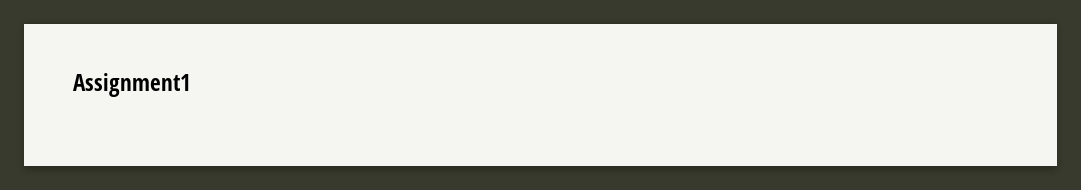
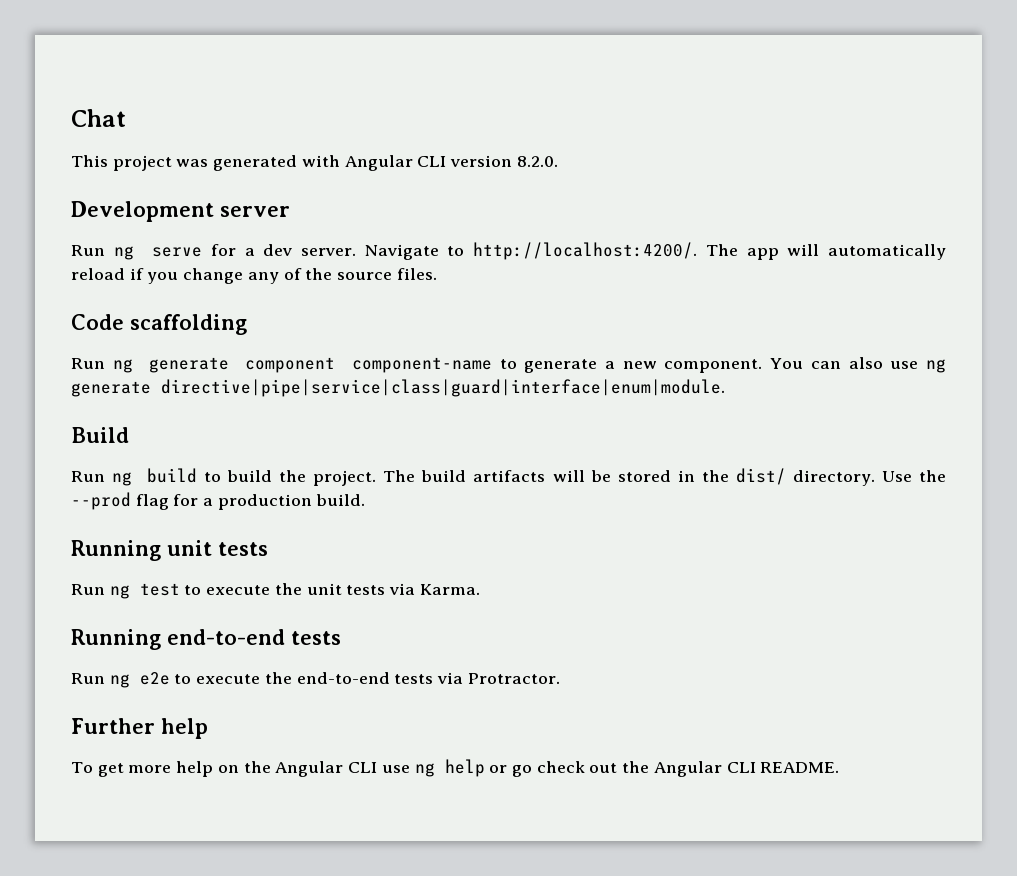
[73,73,191,97] Assignment1 -> [71,109,126,127] [71,155,558,171] [71,201,290,222] [71,242,946,260] [71,268,437,284] [71,314,247,335] [71,357,946,373] [71,379,725,397] [71,427,129,443] [71,468,947,486] [71,492,365,510] [71,540,268,561] [71,583,480,599] [71,629,341,650] [71,672,560,688] [71,718,208,739] [71,759,840,777] Chat // This project was generated with Angular CLI version 8.2.0. // Development server // Run ng serve for a dev server. Navigate to http://localhost:4200/. The app will automatically reload if you change any of the source files. // Code scaffolding // Run ng generate component component-name to generate a new component. You can also use ng generate directive|pipe|service|class|guard|interface|enum|module. // Build // Run ng build to build the project. The build artifacts will be stored in the dist/ directory. Use the --prod flag for a production build. // Running unit tests // Run ng test to execute the unit tests via Karma. // Running end-to-end tests // Run ng e2e to execute the end-to-end tests via Protractor. // Further help // To get more help on the Angular CLI use ng help or go check out the Angular CLI README.

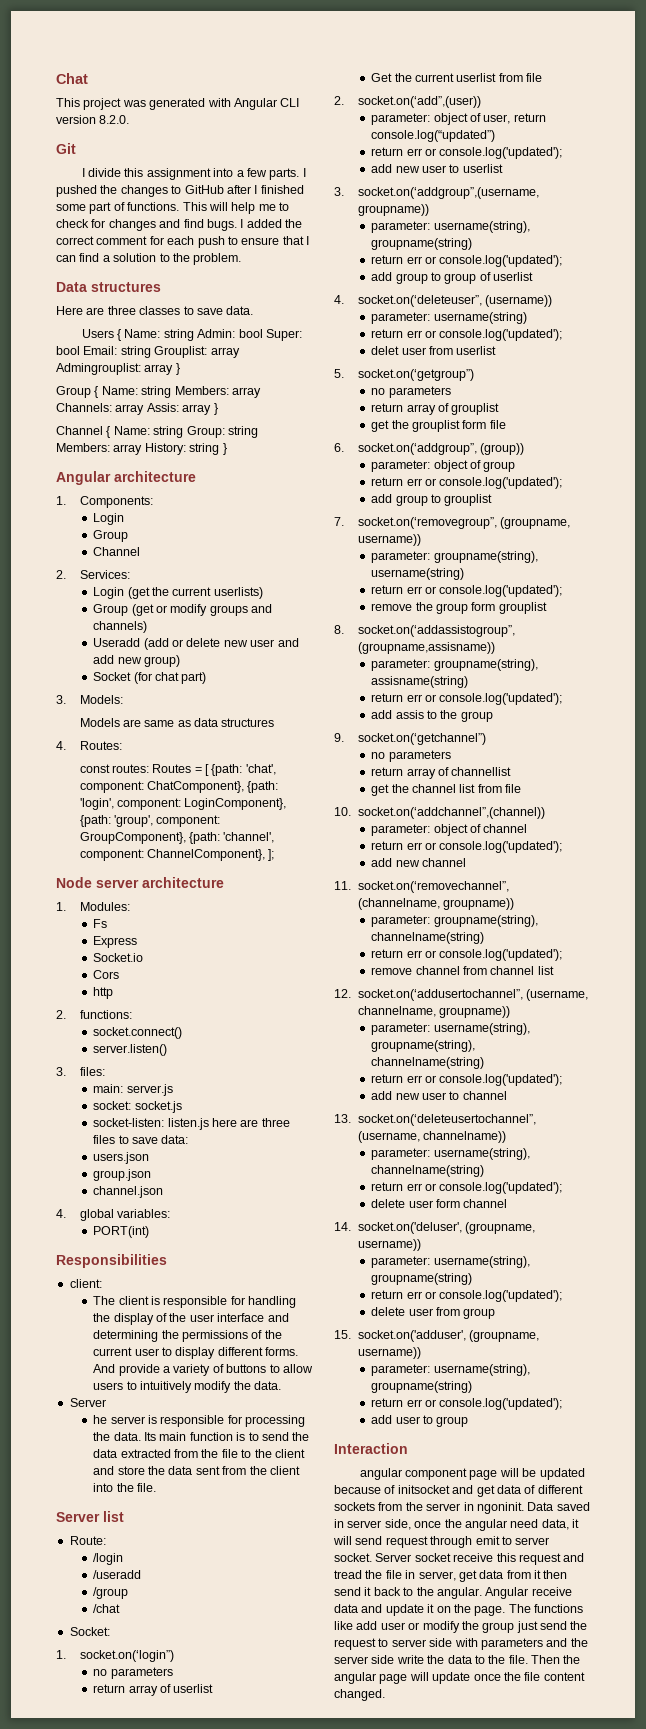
[71,201,290,222] [71,242,946,260] [71,268,437,284] [71,314,247,335] [71,357,946,373] [71,379,725,397] [71,427,129,443] [71,468,947,486] [71,492,365,510] [71,540,268,561] [71,583,480,599] [71,629,341,650] [71,672,560,688] [71,718,208,739] [71,759,840,777] Development server // Run ng serve for a dev server. Navigate to http://localhost:4200/. The app will automatically reload if you change any of the source files. // Code scaffolding // Run ng generate component component-name to generate a new component. You can also use ng generate directive|pipe|service|class|guard|interface|enum|module. // Build // Run ng build to build the project. The build artifacts will be stored in the dist/ directory. Use the --prod flag for a production build. // Running unit tests // Run ng test to execute the unit tests via Karma. // Running end-to-end tests // Run ng e2e to execute the end-to-end tests via Protractor. // Further help // To get more help on the Angular CLI use ng help or go check out the Angular CLI README. -> [56,143,76,154] [81,168,306,180] [56,185,304,197] [56,202,289,214] [56,219,302,231] [56,236,309,248] [56,253,242,265] [56,282,161,292] [56,306,254,315] [81,329,302,341] [56,346,240,358] [56,363,180,375] [56,386,261,398] [56,403,218,415] [56,426,258,438] [56,443,227,455] [56,471,196,485] [56,496,153,508] [93,513,125,525] [93,530,129,542] [93,547,141,556] [56,570,130,579] [93,587,263,599] [93,604,273,616] [93,621,148,633] [93,638,299,650] [93,655,181,667] [93,672,207,684] [56,695,123,704] [79,718,275,727] [56,741,122,750] [79,764,276,776] [79,781,279,793] [79,798,287,810] [79,815,221,827] [79,832,275,844] [79,849,275,861] [56,877,224,888] [56,902,130,911] [93,919,108,928] [93,936,138,948] [93,953,144,962] [93,970,120,979] [93,987,114,999] [56,1010,132,1019] [93,1027,183,1039] [93,1044,168,1056] [56,1067,105,1076] [93,1084,173,1096] [93,1101,182,1113] [93,1118,290,1130] [93,1135,189,1144] [93,1152,150,1164] [93,1169,152,1181] [93,1186,164,1198] [56,1209,170,1221] [93,1226,150,1238] [56,1254,167,1268] [69,1279,102,1288] [93,1296,297,1308] [93,1313,289,1325] [93,1330,282,1342] [93,1347,299,1359] [93,1364,313,1376] [93,1381,282,1393] [69,1398,106,1407] [93,1415,306,1427] [93,1432,310,1441] [93,1449,305,1458] [93,1466,300,1475] [93,1483,157,1492] [56,1511,124,1522] [69,1536,106,1545] [93,1553,124,1565] [93,1570,142,1579] [93,1587,129,1599] [93,1604,121,1613] [69,1627,110,1636] [56,1650,174,1662] [93,1667,173,1679] [93,1684,214,1696] [371,73,543,82] [334,96,481,108] [371,113,546,125] [371,130,496,142] [371,147,563,159] [371,164,503,173] [334,187,539,199] [357,204,429,216] [371,221,530,233] [371,238,473,250] [371,255,563,267] [371,272,534,284] [334,295,552,307] [371,312,527,324] [371,329,563,341] [371,346,497,355] [334,369,474,381] [371,386,451,398] [371,403,500,415] [371,420,506,432] [334,443,524,455] [371,460,516,472] [371,477,563,489] [371,494,493,506] [334,517,570,529] [357,534,421,546] [371,551,538,563] [371,568,465,580] [371,585,563,597] [371,602,547,614] [334,625,515,637] [357,642,495,654] [371,659,538,671] [371,676,469,688] [371,693,563,705] [371,710,493,722] [334,733,486,745] [371,750,451,762] [371,767,512,779] [371,784,522,796] [334,807,545,819] [371,824,528,836] [371,841,563,853] [371,858,467,867] [334,881,509,893] [357,898,514,910] [371,915,538,927] [371,932,485,944] [371,949,563,961] [371,966,554,975] [334,989,588,1001] [357,1006,510,1018] [371,1023,530,1035] [371,1040,476,1052] [371,1057,485,1069] [371,1074,563,1086] [371,1091,507,1100] [334,1114,536,1126] [357,1131,506,1143] [371,1148,530,1160] [371,1165,485,1177] [371,1182,563,1194] [371,1199,508,1208] [334,1222,535,1234] [357,1239,421,1251] [371,1256,530,1268] [371,1273,473,1285] [371,1290,563,1302] [371,1307,496,1319] [334,1330,539,1342] [357,1347,421,1359] [371,1364,530,1376] [371,1381,473,1393] [371,1398,563,1410] [371,1415,469,1427] [334,1443,408,1454] [359,1468,585,1480] [334,1485,583,1497] [334,1502,590,1514] [334,1519,579,1531] [333,1536,550,1548] [334,1553,585,1565] [334,1570,568,1582] [334,1587,572,1599] [334,1604,583,1616] [334,1621,588,1633] [334,1638,588,1650] [334,1655,581,1664] [334,1672,585,1684] [334,1689,385,1701] Git // I divide this assignment into a few parts. I pushed the changes to GitHub after I finished some part of functions. This will help me to check for changes and find bugs. I added the correct comment for each push to ensure that I can find a solution to the problem. // Data structures // Here are three classes to save data. // Users { Name: string Admin: bool Super: bool Email: string Grouplist: array Admingrouplist: array } // Group { Name: string Members: array Channels: array Assis: array } // Channel { Name: string Group: string Members: array History: string } // Angular architecture // 1. Components: // Login // Group // Channel // 2. Services: // Login (get the current userlists) // Group (get or modify groups and channels) // Useradd (add or delete new user and add new group) // Socket (for chat part) // 3. Models: // Models are same as data structures // 4. Routes: // const routes: Routes = [ {path: 'chat', component: ChatComponent}, {path: 'login', component: LoginComponent}, {path: 'group', component: GroupComponent}, {path: 'channel', component: ChannelComponent}, ]; // Node server architecture // 1. Modules: // Fs // Express // Socket.io // Cors // http // 2. functions: // socket.connect() // server.listen() // 3. files: // main: server.js // socket: socket.js // socket-listen: listen.js here are three files to save data: // users.json // group.json // channel.json // 4. global variables: // PORT(int) // Responsibilities // client: // The client is responsible for handling the display of the user interface and determining the permissions of the current user to display different forms. And provide a variety of buttons to allow users to intuitively modify the data. // Server // he server is responsible for processing the data. Its main function is to send the data extracted from the file to the client and store the data sent from the client into the file. // Server list // Route: // /login // /useradd // /group // /chat // Socket: // 1. socket.on(‘login”) // no parameters // return array of userlist // Get the current userlist from file // 2. socket.on(‘add”,(user)) // parameter: object of user, return console.log(“updated”) // return err or console.log('updated'); // add new user to userlist // 3. socket.on(‘addgroup”,(username, groupname)) // parameter: username(string), groupname(string) // return err or console.log('updated'); // add group to group of userlist // 4. socket.on(‘deleteuser”, (username)) // parameter: username(string) // return err or console.log('updated'); // delet user from userlist // 5. socket.on(‘getgroup”) // no parameters // return array of grouplist // get the grouplist form file // 6. socket.on(‘addgroup”, (group)) // parameter: object of group // return err or console.log('updated'); // add group to grouplist // 7. socket.on(‘removegroup”, (groupname, username)) // parameter: groupname(string), username(string) // return err or console.log('updated'); // remove the group form grouplist // 8. socket.on(‘addassistogroup”, (groupname,assisname)) // parameter: groupname(string), assisname(string) // return err or console.log('updated'); // add assis to the group // 9. socket.on(‘getchannel”) // no parameters // return array of channellist // get the channel list from file // 10. socket.on(‘addchannel”,(channel)) // parameter: object of channel // return err or console.log('updated'); // add new channel // 11. socket.on(‘removechannel”, (channelname, groupname)) // parameter: groupname(string), channelname(string) // return err or console.log('updated'); // remove channel from channel list // 12. socket.on(‘addusertochannel”, (username, channelname, groupname)) // parameter: username(string), groupname(string), channelname(string) // return err or console.log('updated'); // add new user to channel // 13. socket.on(‘deleteusertochannel”, (username, channelname)) // parameter: username(string), channelname(string) // return err or console.log('updated'); // delete user form channel // 14. socket.on('deluser', (groupname, username)) // parameter: username(string), groupname(string) // return err or console.log('updated'); // delete user from group // 15. socket.on('adduser', (groupname, username)) // parameter: username(string), groupname(string) // return err or console.log('updated'); // add user to group // Interaction // angular component page will be updated because of initsocket and get data of different sockets from the server in ngoninit. Data saved in server side, once the angular need data, it will send request through emit to server socket. Server socket receive this request and tread the file in server, get data from it then send it back to the angular. Angular receive data and update it on the page. The functions like add user or modify the group just send the request to server side with parameters and the server side write the data to the file. Then the angular page will update once the file content changed.

